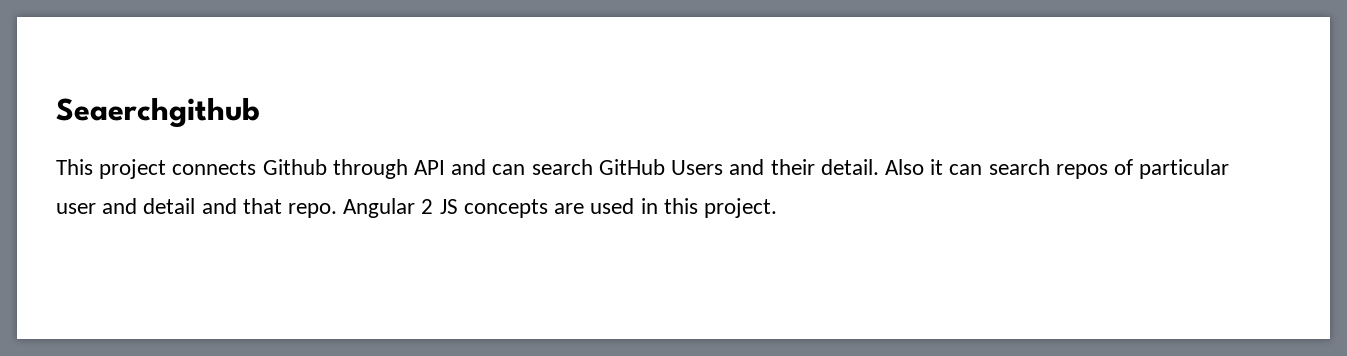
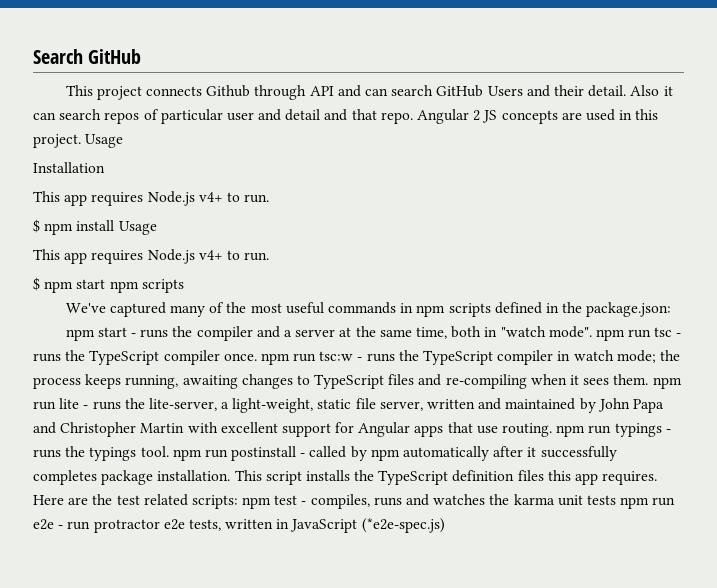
[56,97,260,128] Seaerchgithub -> [33,49,142,64] Search GitHub
(777, 208) none -> [85,134,124,148] [33,162,105,173] [33,191,270,206] [33,219,157,235] [33,249,270,264] [33,277,184,293] [65,302,672,317] [65,326,682,341] [33,350,680,365] [33,374,682,389] [33,398,664,413] [33,422,671,437] [33,446,617,461] [33,470,658,485] [33,494,676,509] [33,518,445,533] Usage // Installation // This app requires Node.js v4+ to run. // $ npm install Usage // This app requires Node.js v4+ to run. // $ npm start npm scripts // We've captured many of the most useful commands in npm scripts defined in the package.json: // npm start - runs the compiler and a server at the same time, both in "watch mode". npm run tsc - runs the TypeScript compiler once. npm run tsc:w - runs the TypeScript compiler in watch mode; the process keeps running, awaiting changes to TypeScript files and re-compiling when it sees them. npm run lite - runs the lite-server, a light-weight, static file server, written and maintained by John Papa and Christopher Martin with excellent support for Angular apps that use routing. npm run typings - runs the typings tool. npm run postinstall - called by npm automatically after it successfully completes package installation. This script installs the TypeScript definition files this app requires. Here are the test related scripts: npm test - compiles, runs and watches the karma unit tests npm run e2e - run protractor e2e tests, written in JavaScript (*e2e-spec.js)

